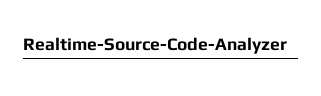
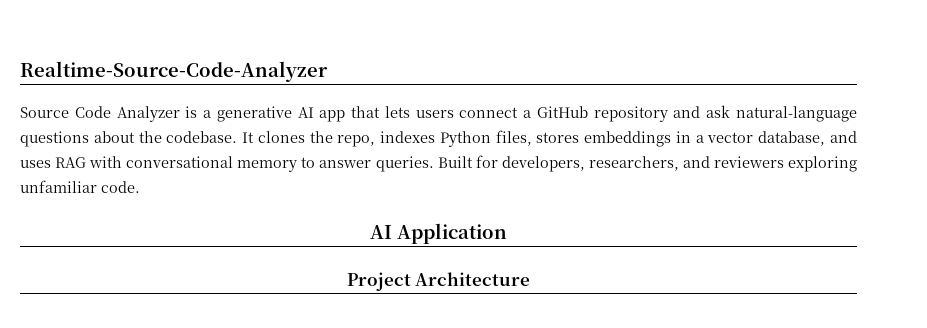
(287, 45) none -> [20,105,857,122] [20,130,857,147] [20,155,857,172] [20,180,140,193] [370,223,507,244] [346,272,531,291] // Source Code Analyzer is a generative AI app that lets users connect a GitHub repository and ask natural-language questions about the codebase. It clones the repo, indexes Python files, stores embeddings in a vector database, and uses RAG with conversational memory to answer queries. Built for developers, researchers, and reviewers exploring unfamiliar code. // AI Application // Project Architecture

